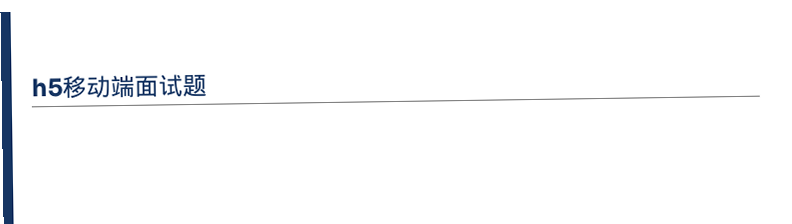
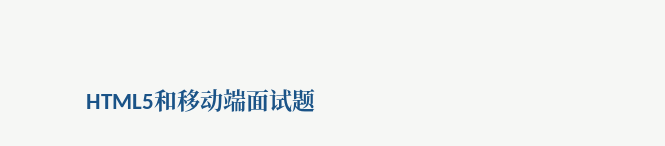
[31,77,63,98] h5 -> [86,89,177,112] HTML5和

